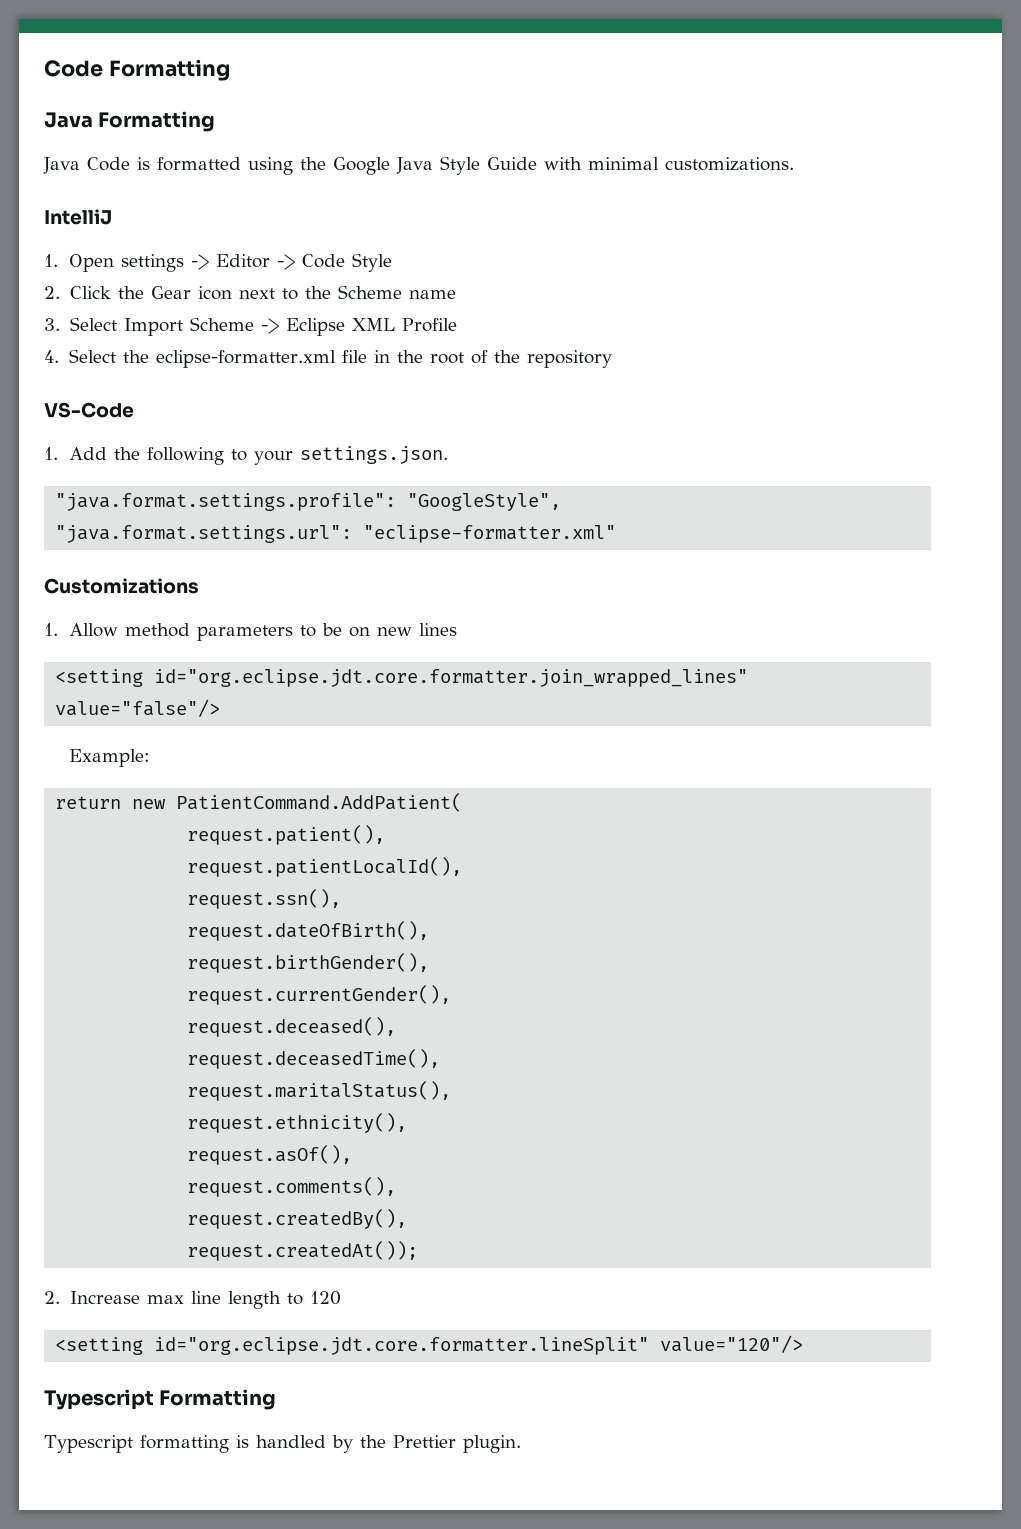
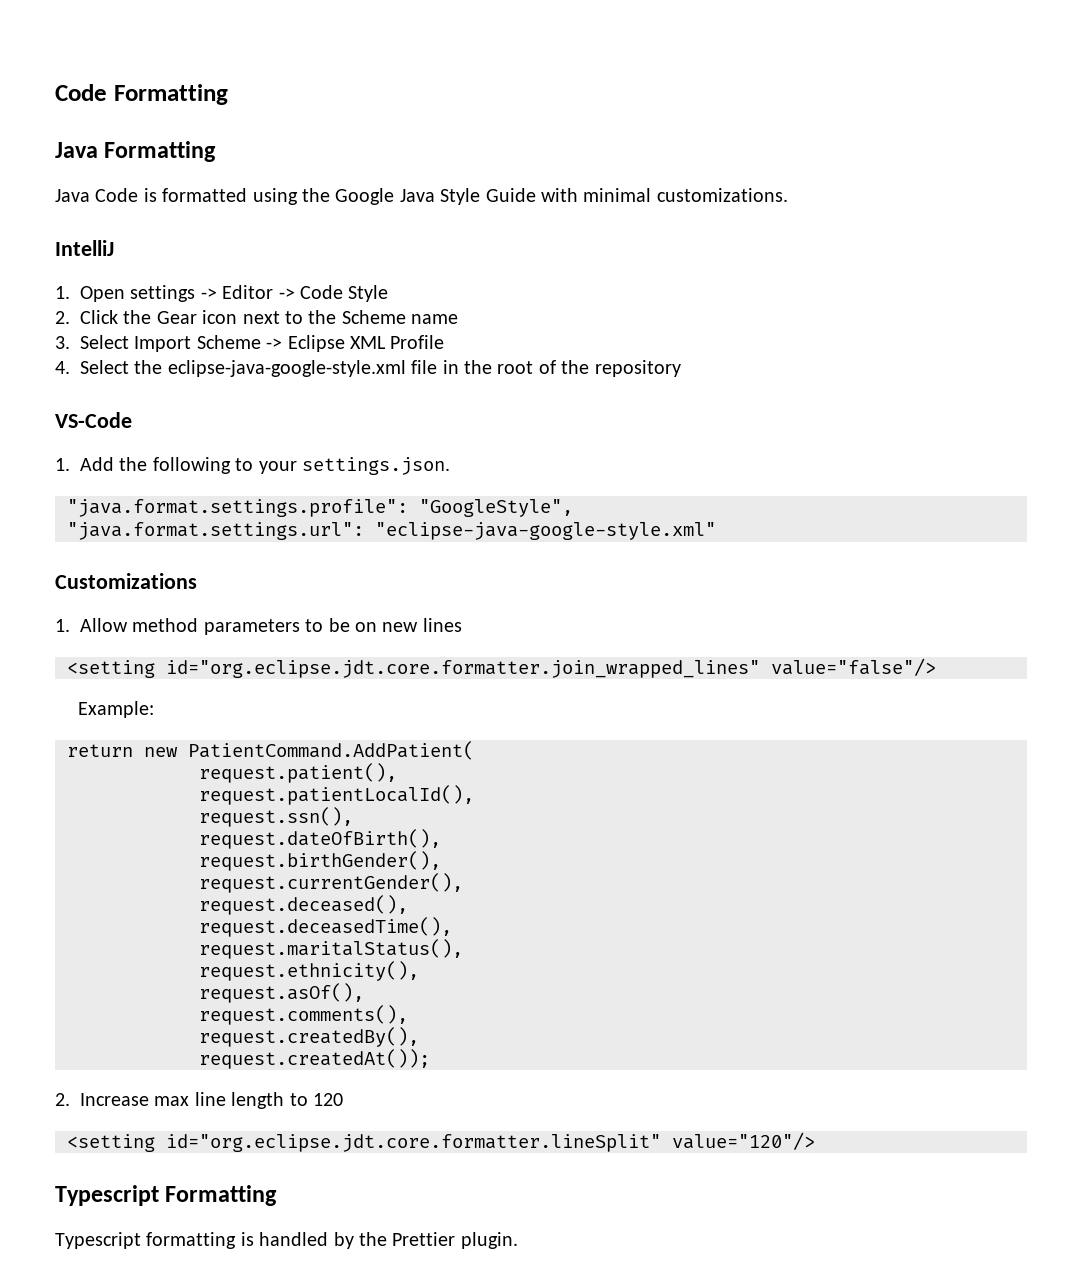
[155,350,336,368] eclipse-formatter.xml -> [167,360,406,377] eclipse-java-google-style.xml
[363,525,617,543] "eclipse-formatter.xml" -> [375,522,716,540] "eclipse-java-google-style.xml"

